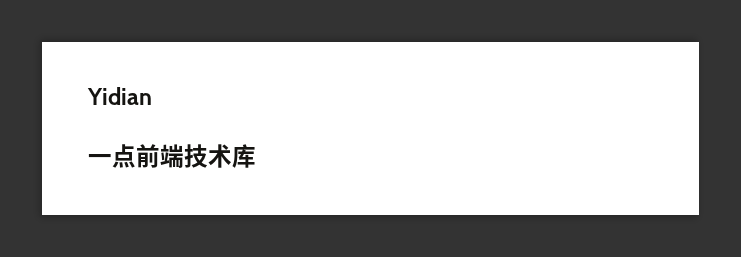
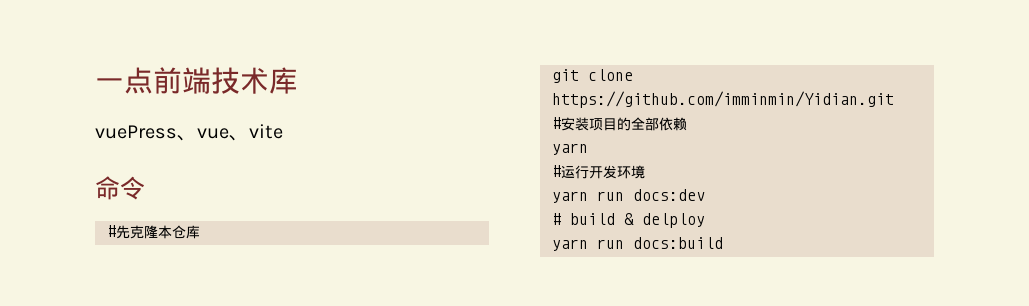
[87,87,152,105] Yidian // -> (95, 84) none
(256, 156) none -> [95,124,283,141] [95,176,145,200] [107,225,200,239] [552,69,633,83] [552,91,894,108] [552,117,687,131] [552,143,588,155] [552,165,645,179] [552,189,705,203] [552,213,705,228] [552,237,723,251] // vuePress、vue、vite // 命令 // #先克隆本仓库 // git clone https://github.com/imminmin/Yidian.git // #安装项目的全部依赖 // yarn // #运行开发环境 // yarn run docs:dev // # build & delploy // yarn run docs:build

